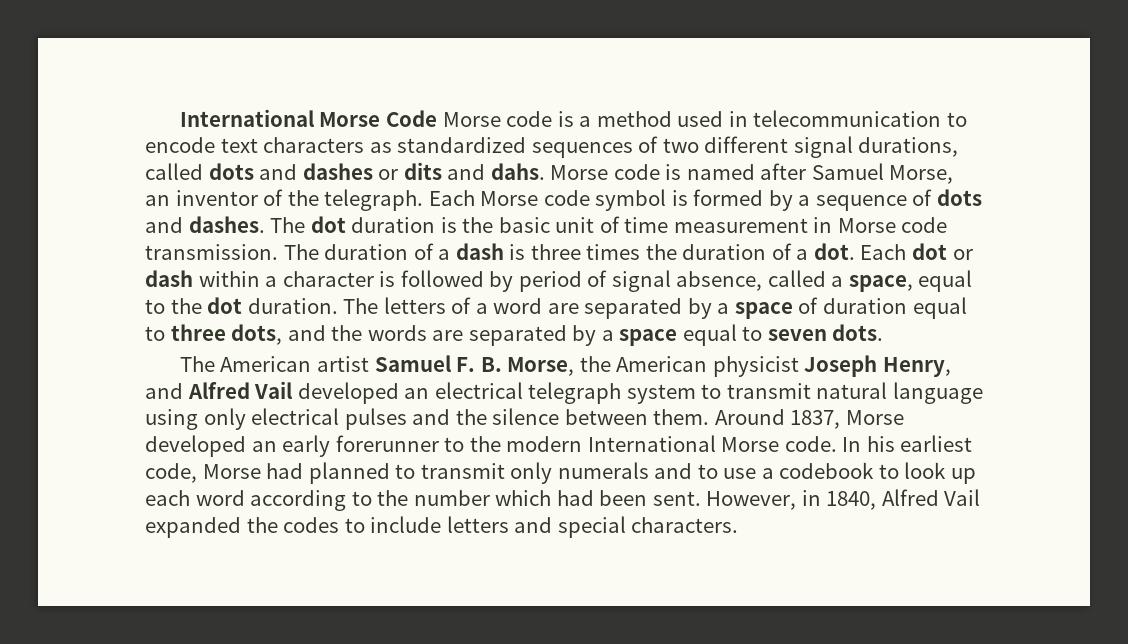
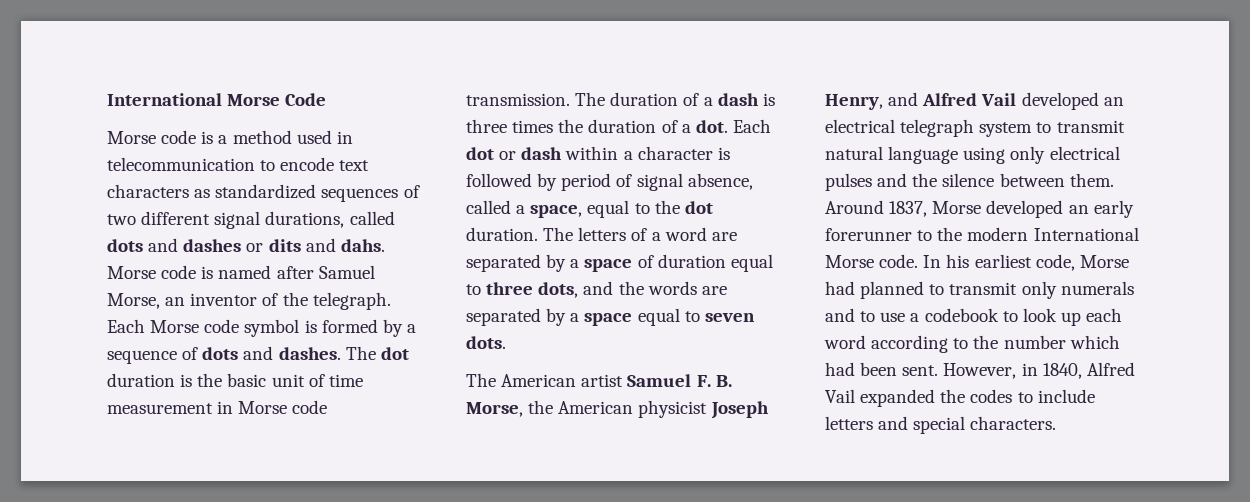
(438, 118) none -> (327, 99) //

